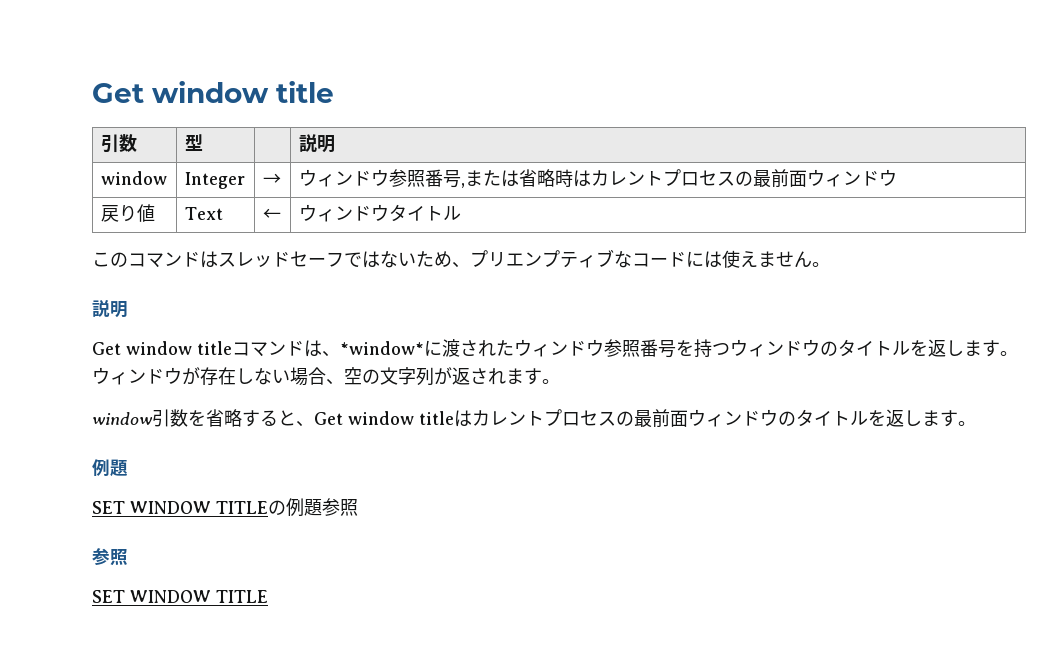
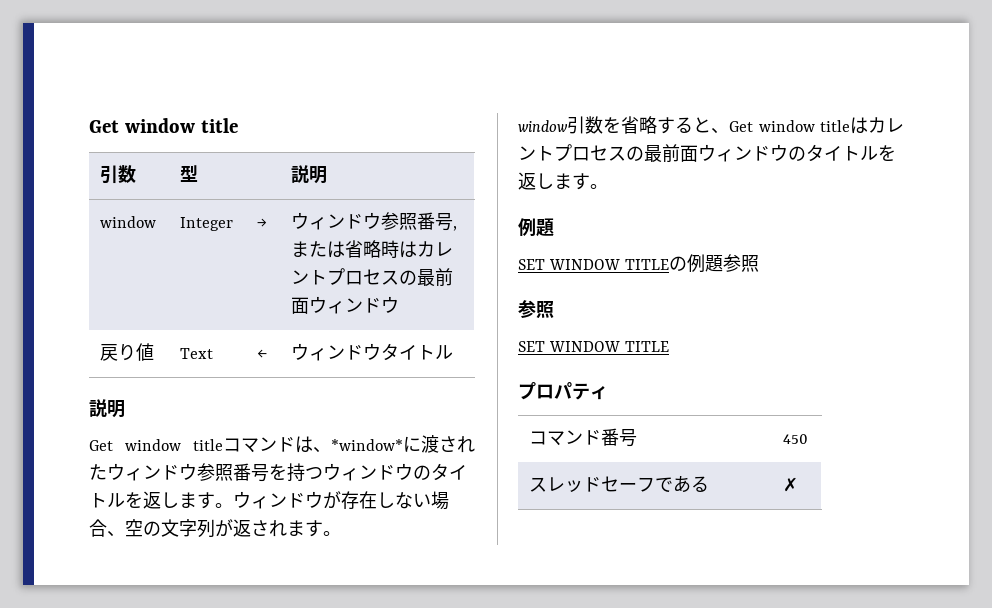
[92,249,830,268] // このコマンドはスレッドセーフではないため、プリエンプティブなコードには使えません。 -> (454, 352) none
(268, 596) none -> [518,382,608,400] [529,428,638,447] [783,434,809,444] [529,475,710,493] [783,477,799,492] // プロパティ // コマンド番号 | 450 // スレッドセーフである | ✗

